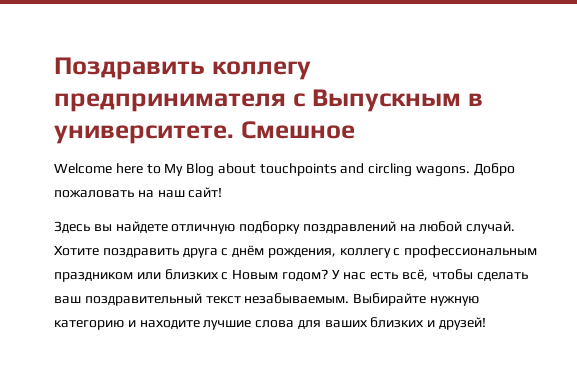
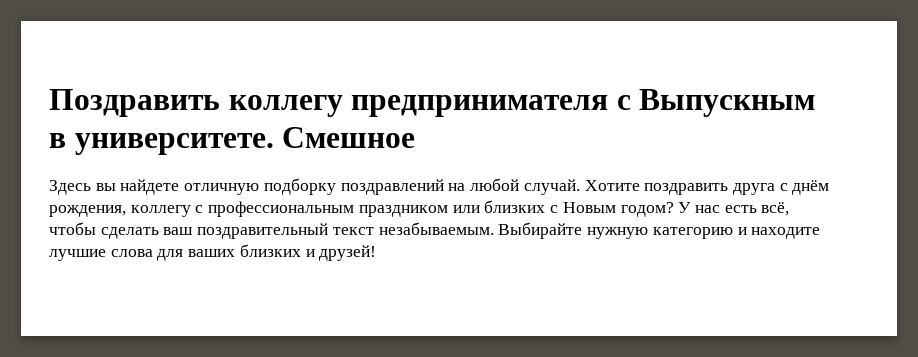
[54,163,515,177] [54,187,223,198] // Welcome here to My Blog about touchpoints and circling wagons. Добро пожаловать на наш сайт! -> (416, 137) none

